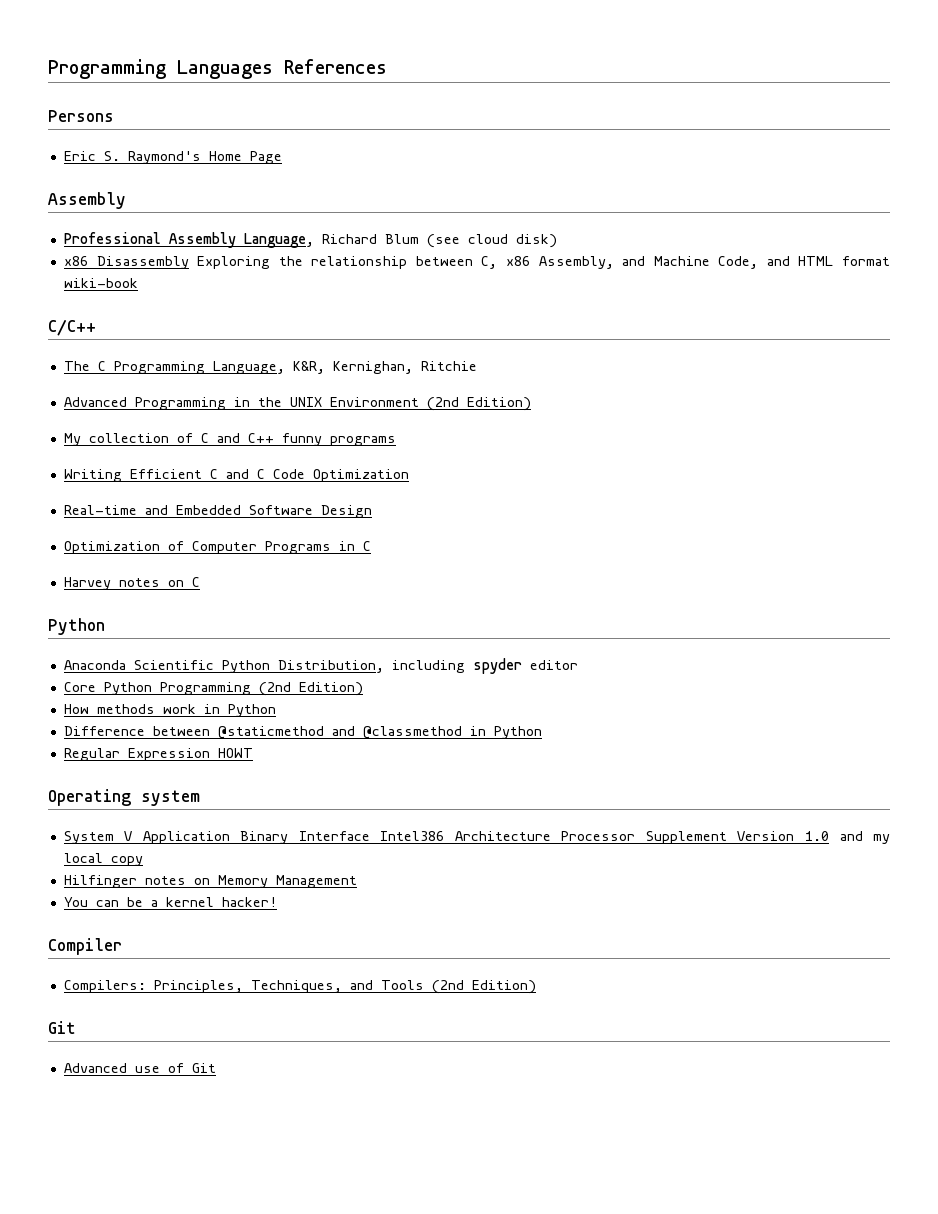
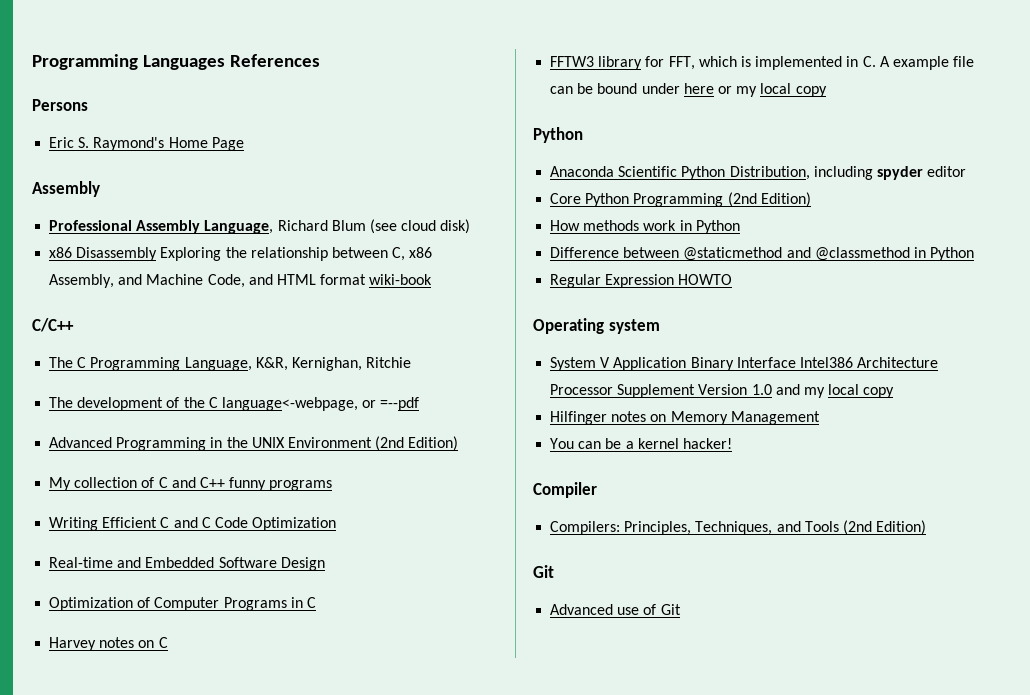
(477, 366) none -> [49,397,420,411] // The development of the C language<-webpage, or =--pdf
(200, 582) none -> [550,56,975,70] [550,83,827,97] // FFTW3 library for FFT, which is implemented in C. A example file can be bound under here or my local copy
[217,748,253,758] HOWT -> [678,274,733,285] HOWTO

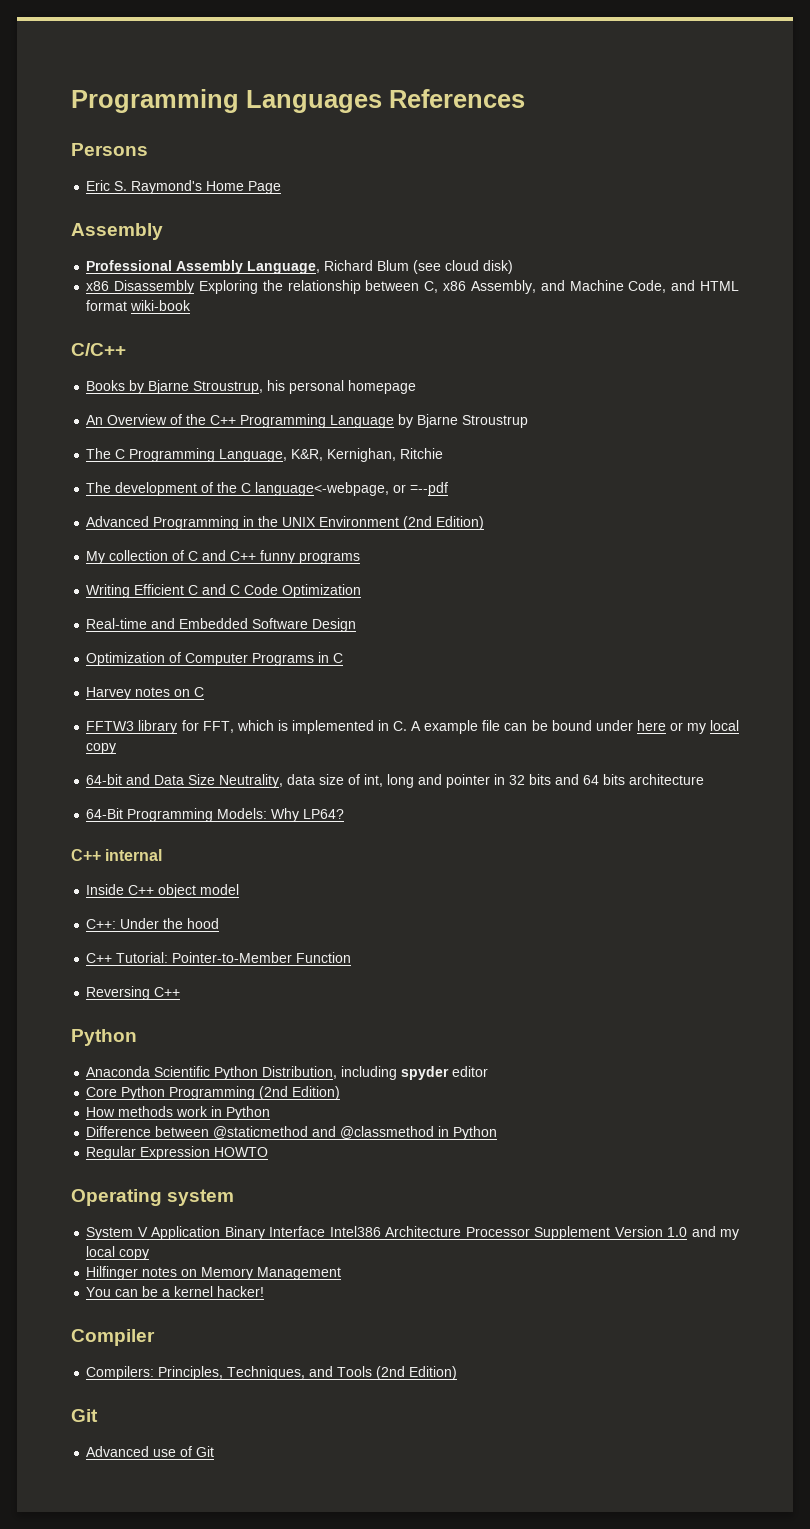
(74, 325) none -> [86,380,417,394] [86,414,529,428] // Books by Bjarne Stroustrup, his personal homepage // An Overview of the C++ Programming Language by Bjarne Stroustrup
(827, 91) none -> [86,774,705,788] [86,808,345,822] [71,849,163,861] [86,884,240,898] [86,918,220,929] [86,952,352,963] [86,986,181,1000] // 64-bit and Data Size Neutrality, data size of int, long and pointer in 32 bits and 64 bits architecture // 64-Bit Programming Models: Why LP64? // C++ internal // Inside C++ object model // C++: Under the hood // C++ Tutorial: Pointer-to-Member Function // Reversing C++

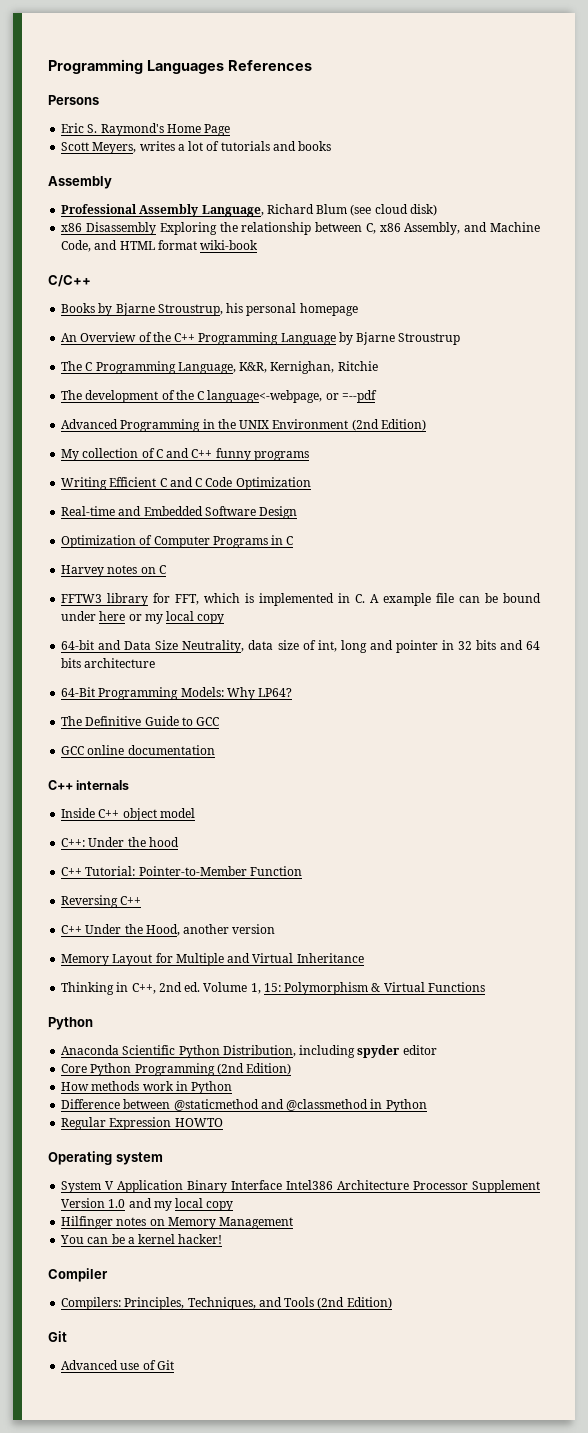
(282, 187) none -> [61,141,332,154] // Scott Meyers, writes a lot of tutorials and books
[71,849,163,861] // C++ internal -> [61,716,220,726] [61,745,215,755] [48,780,130,790] // The Definitive Guide to GCC // GCC online documentation // C++ internals
(181, 992) none -> [61,924,276,936] [61,953,364,966] [61,982,485,995] // C++ Under the Hood, another version // Memory Layout for Multiple and Virtual Inheritance // Thinking in C++, 2nd ed. Volume 1, 15: Polymorphism & Virtual Functions

